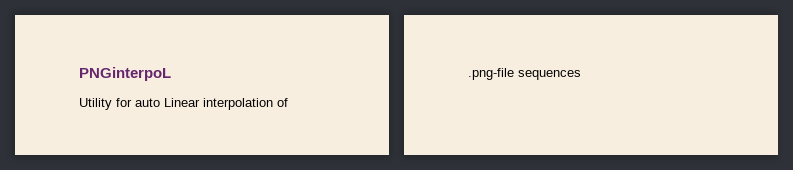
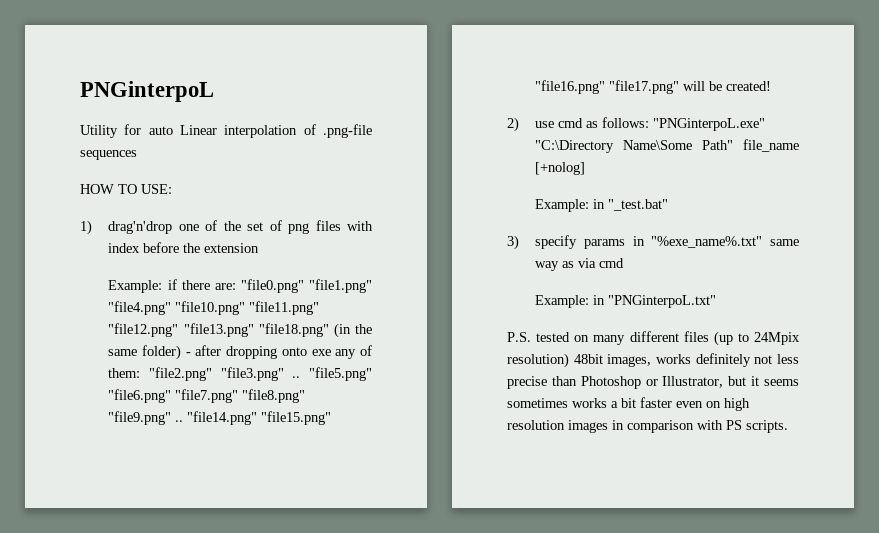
(581, 75) none -> [80,184,172,194] [80,220,374,235] [108,242,260,253] [108,279,372,293] [108,301,320,315] [108,323,372,338] [108,345,373,360] [108,367,372,381] [108,389,306,403] [108,411,332,425] [535,80,772,94] [507,117,766,132] [535,139,799,153] [535,162,586,175] [535,199,669,212] [507,235,799,250] [535,258,625,271] [535,295,717,308] [507,331,800,346] [507,353,799,368] [507,376,799,389] [507,397,750,411] [507,420,788,433] // HOW TO USE: // 1) drag'n'drop one of the set of png files with index before the extension // Example: if there are: "file0.png" "file1.png" "file4.png" "file10.png" "file11.png" "file12.png" "file13.png" "file18.png" (in the same folder) - after dropping onto exe any of them: "file2.png" "file3.png" .. "file5.png" "file6.png" "file7.png" "file8.png" "file9.png" .. "file14.png" "file15.png" "file16.png" "file17.png" will be created! // 2) use cmd as follows: "PNGinterpoL.exe" "C:\Directory Name\Some Path" file_name [+nolog] // Example: in "_test.bat" // 3) specify params in "%exe_name%.txt" same way as via cmd // Example: in "PNGinterpoL.txt" // P.S. tested on many different files (up to 24Mpix resolution) 48bit images, works definitely not less precise than Photoshop or Illustrator, but it seems sometimes works a bit faster even on high resolution images in comparison with PS scripts.

